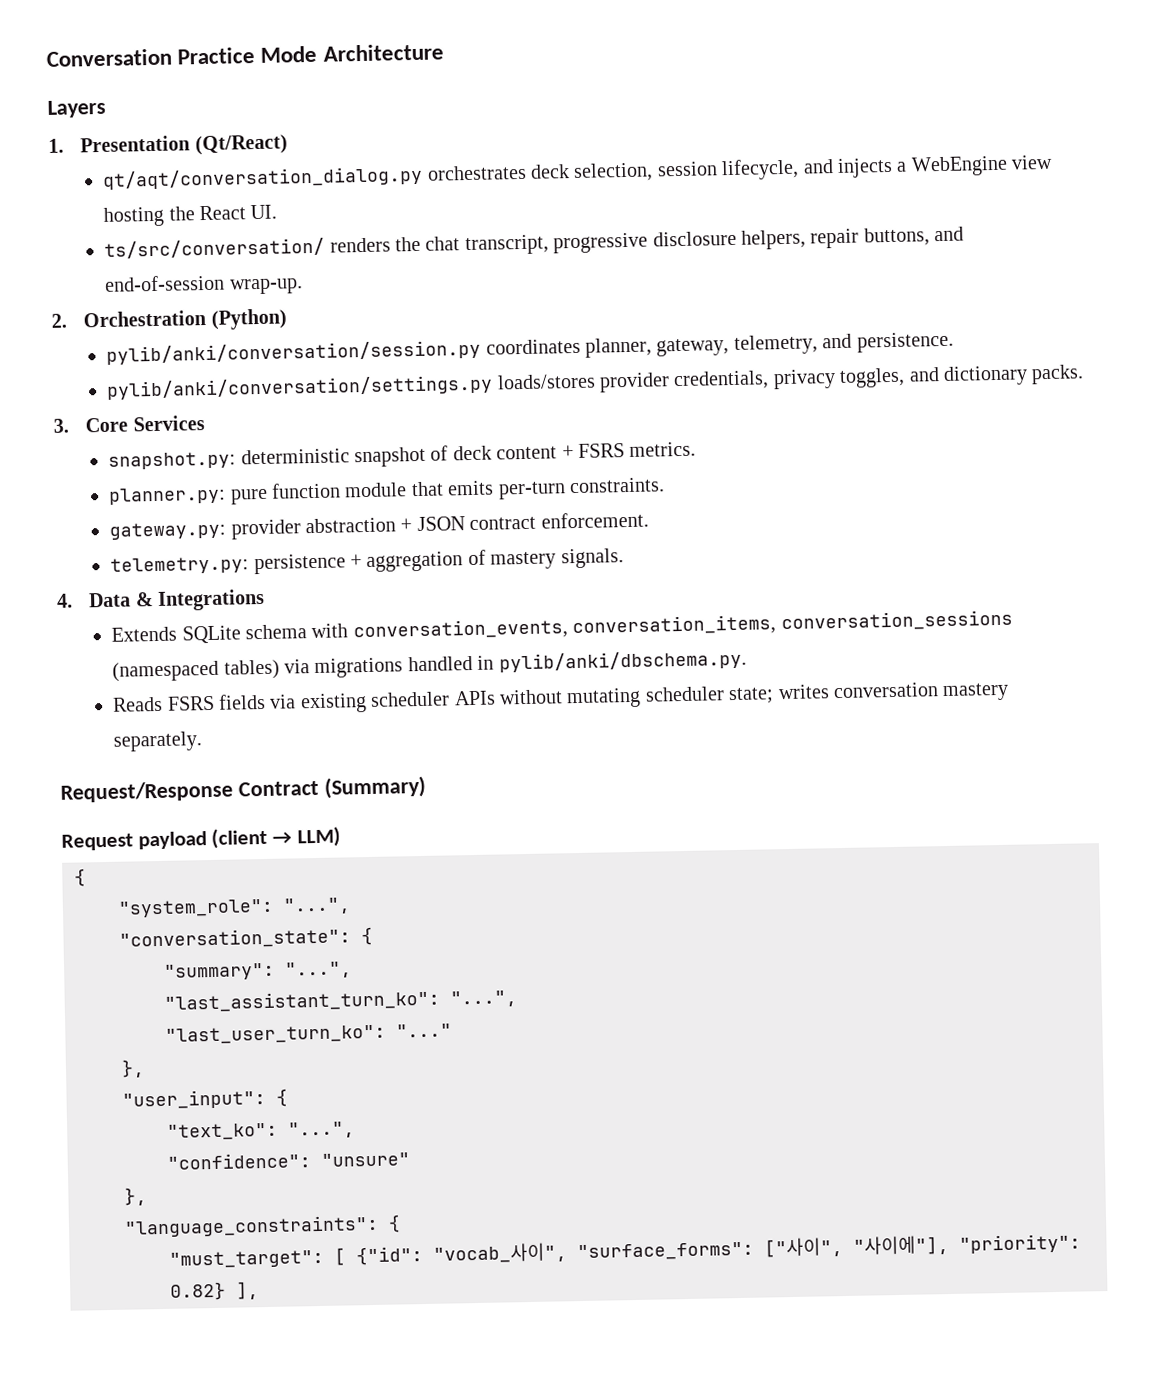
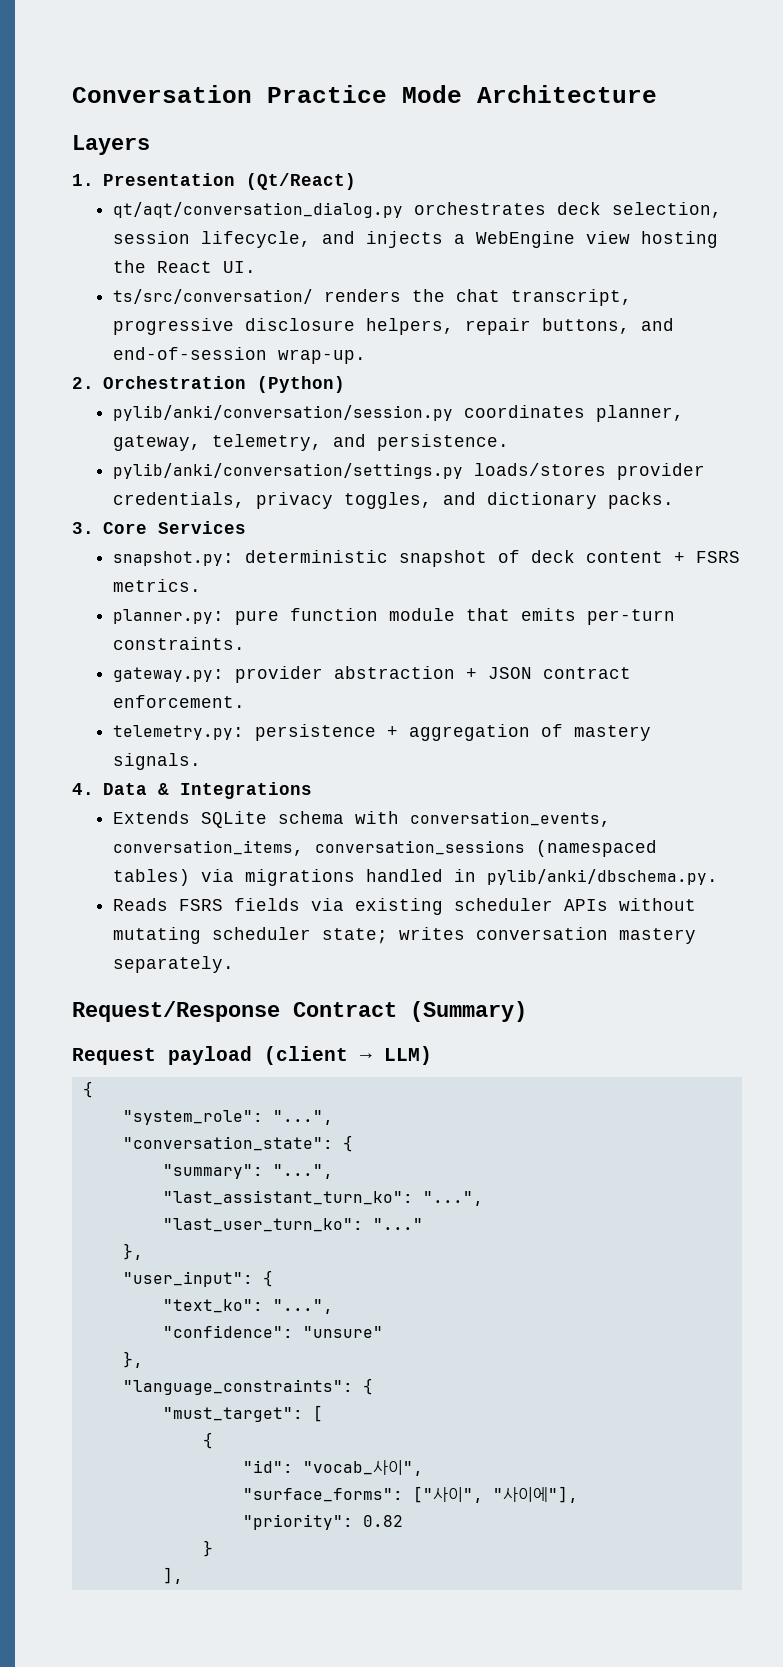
[356,1246,423,1266] {"id": -> [202,1432,213,1449] [242,1460,293,1473] // { // "id":
(567, 1253) none -> (423, 1468) //
[959,1233,1081,1254] [170,1281,226,1301] "priority": 0.82} -> [242,1514,403,1530] [202,1540,213,1557] // "priority": 0.82 // } //

